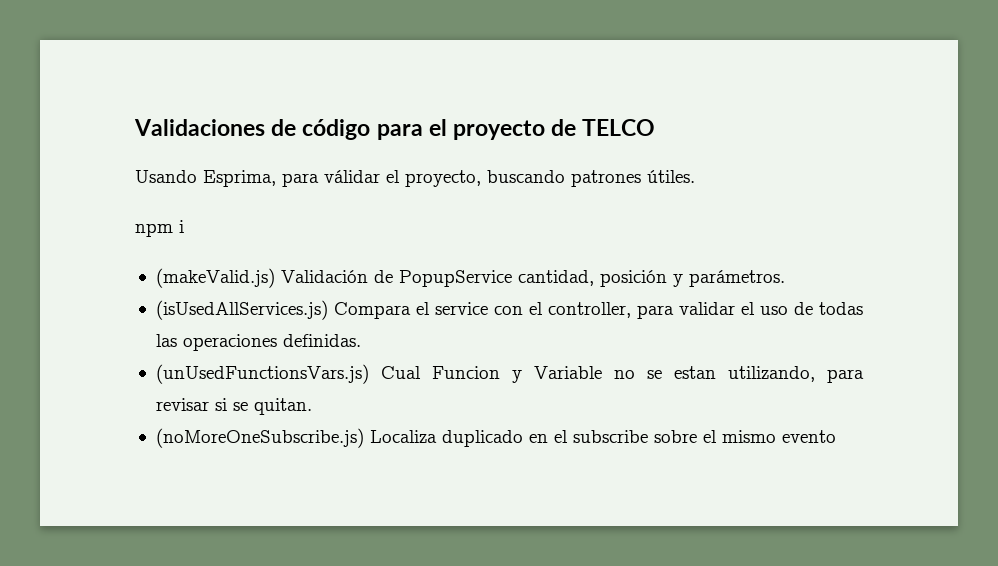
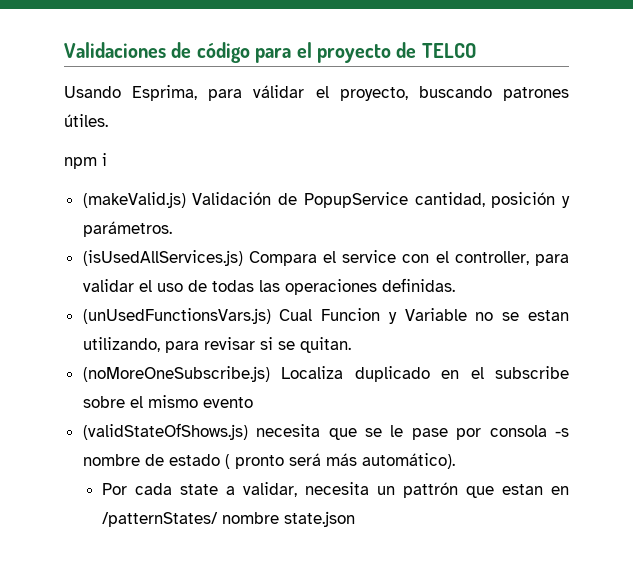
(836, 436) none -> [82,423,570,440] [82,453,455,469] [101,482,569,498] [101,511,355,527] // (validStateOfShows.js) necesita que se le pase por consola -s nombre de estado ( pronto será más automático). // Por cada state a validar, necesita un pattrón que estan en /patternStates/ nombre state.json

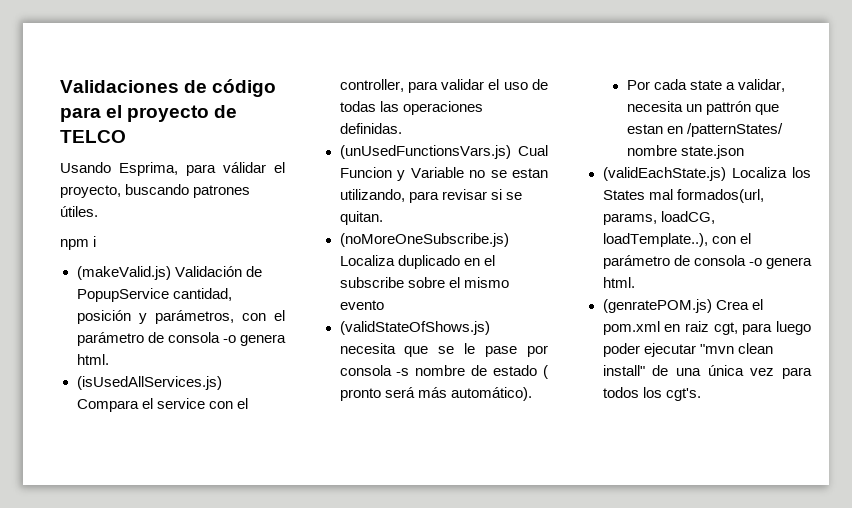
[82,221,172,237] parámetros. -> [154,310,285,324] [76,332,286,346] [76,354,109,365] parámetros, con el parámetro de consola -o genera html.
(355, 519) none -> [602,167,811,181] [602,189,764,203] [602,211,715,225] [602,233,751,247] [602,255,812,269] [602,277,635,288] [602,299,763,313] [602,321,811,335] [602,343,773,357] [602,365,812,379] [602,387,701,401] // (validEachState.js) Localiza los States mal formados(url, params, loadCG, loadTemplate..), con el parámetro de consola -o genera html. // (genratePOM.js) Crea el pom.xml en raiz cgt, para luego poder ejecutar "mvn clean install" de una única vez para todos los cgt's.

